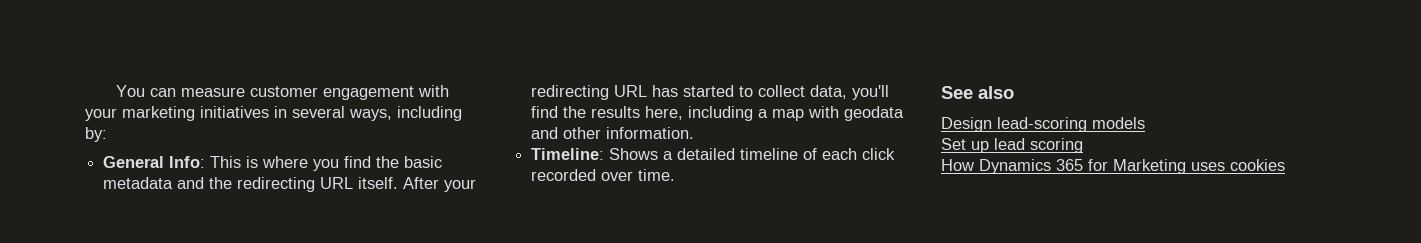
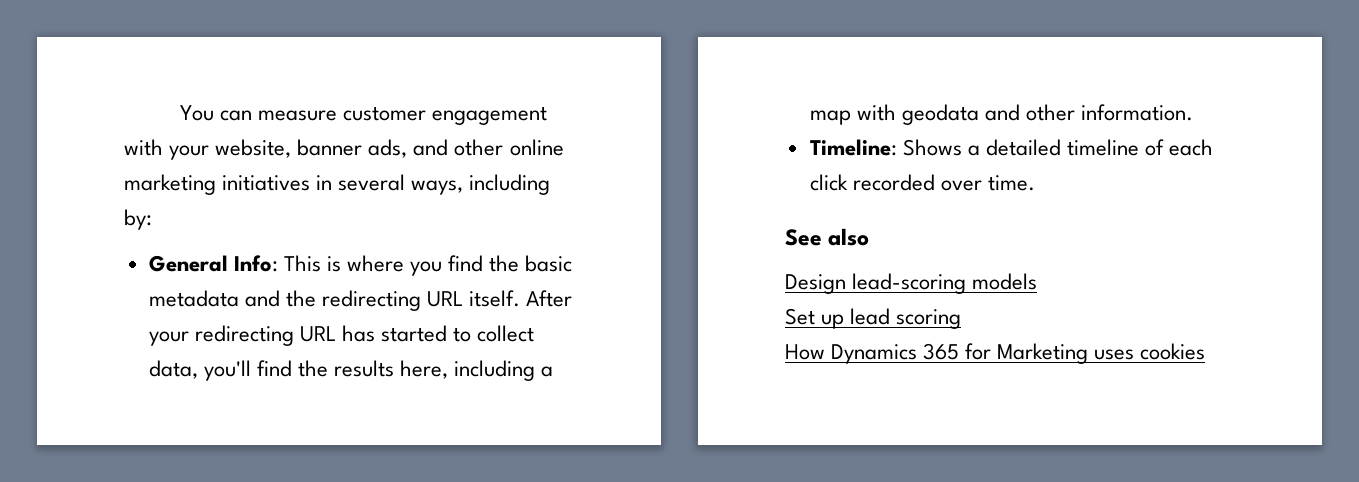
(117, 114) none -> [215,139,564,158] website, banner ads, and other online

